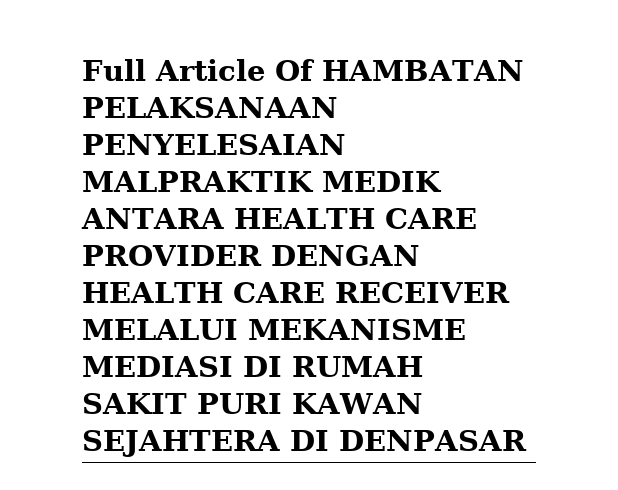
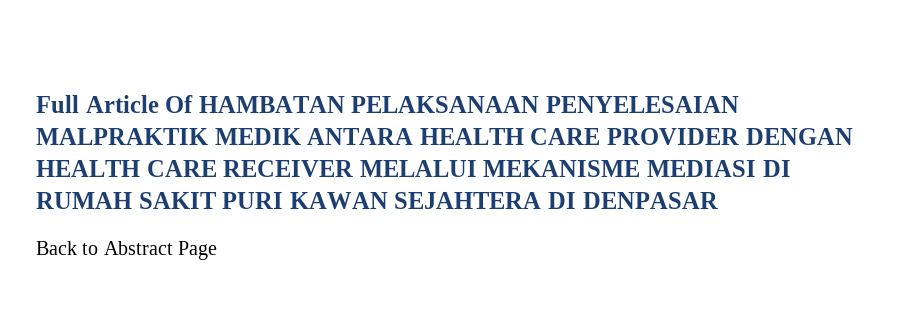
(527, 440) none -> [36,241,218,260] // Back to Abstract Page

